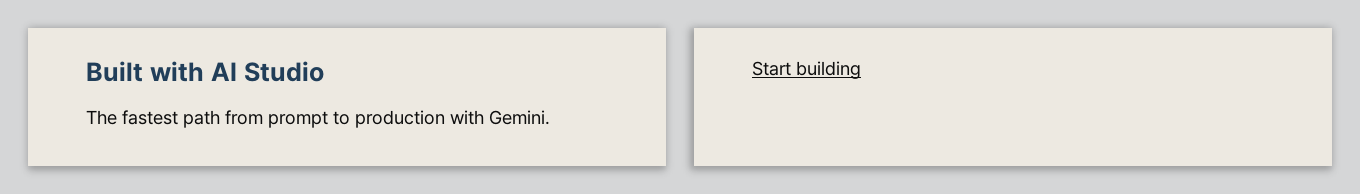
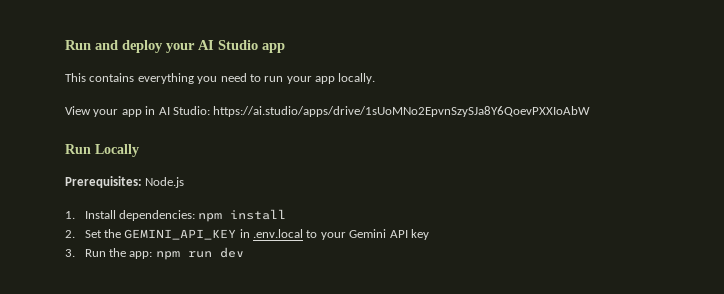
[86,61,325,82] [86,110,550,128] [752,61,861,79] Built with AI Studio // The fastest path from prompt to production with Gemini. // Start building -> [65,40,285,53] [65,73,376,84] [65,106,591,117] [65,144,139,157] [65,176,185,188] [65,209,287,222] [65,229,429,240] [65,247,244,260] Run and deploy your AI Studio app // This contains everything you need to run your app locally. // View your app in AI Studio: https://ai.studio/apps/drive/1sUoMNo2EpvnSzySJa8Y6QoevPXXIoAbW // Run Locally // Prerequisites: Node.js // 1. Install dependencies: npm install // 2. Set the GEMINI_API_KEY in .env.local to your Gemini API key // 3. Run the app: npm run dev

